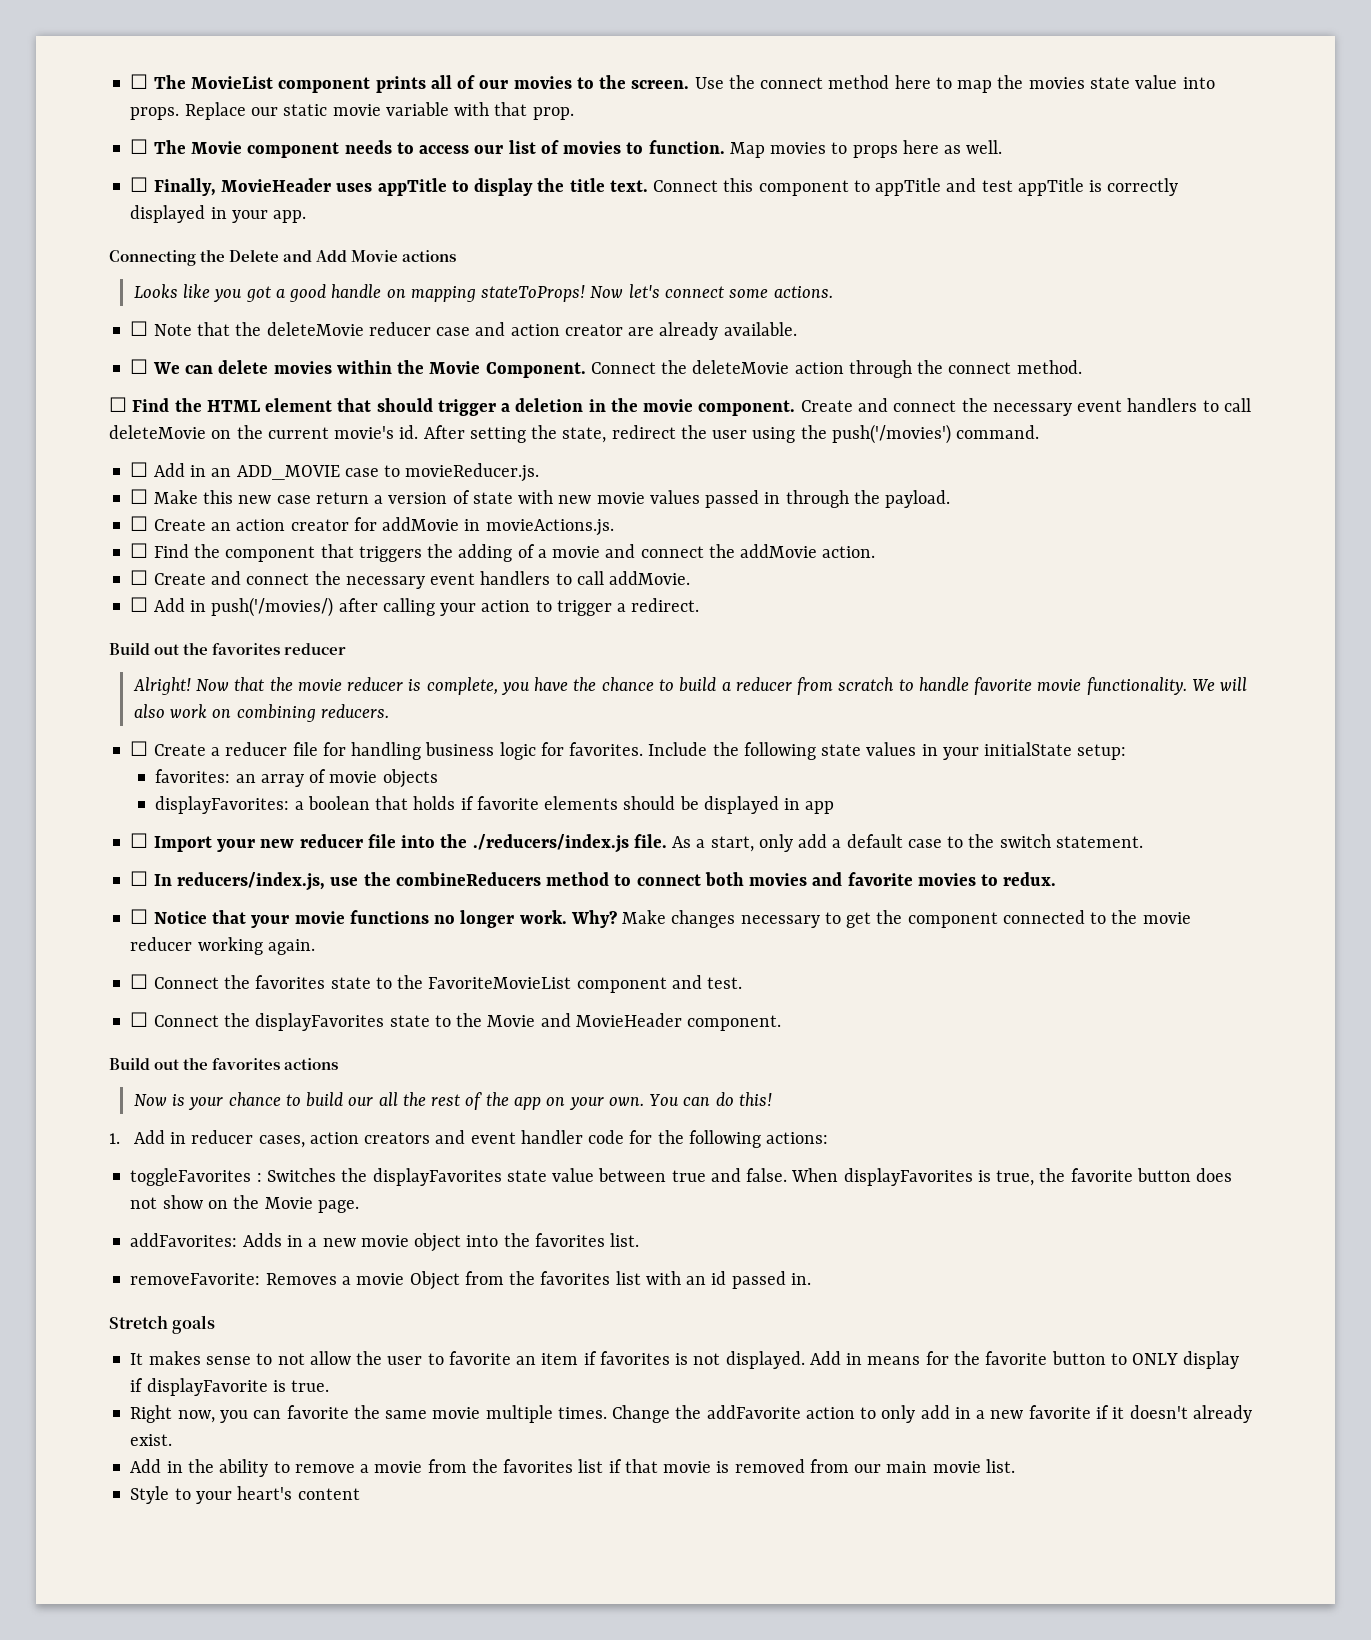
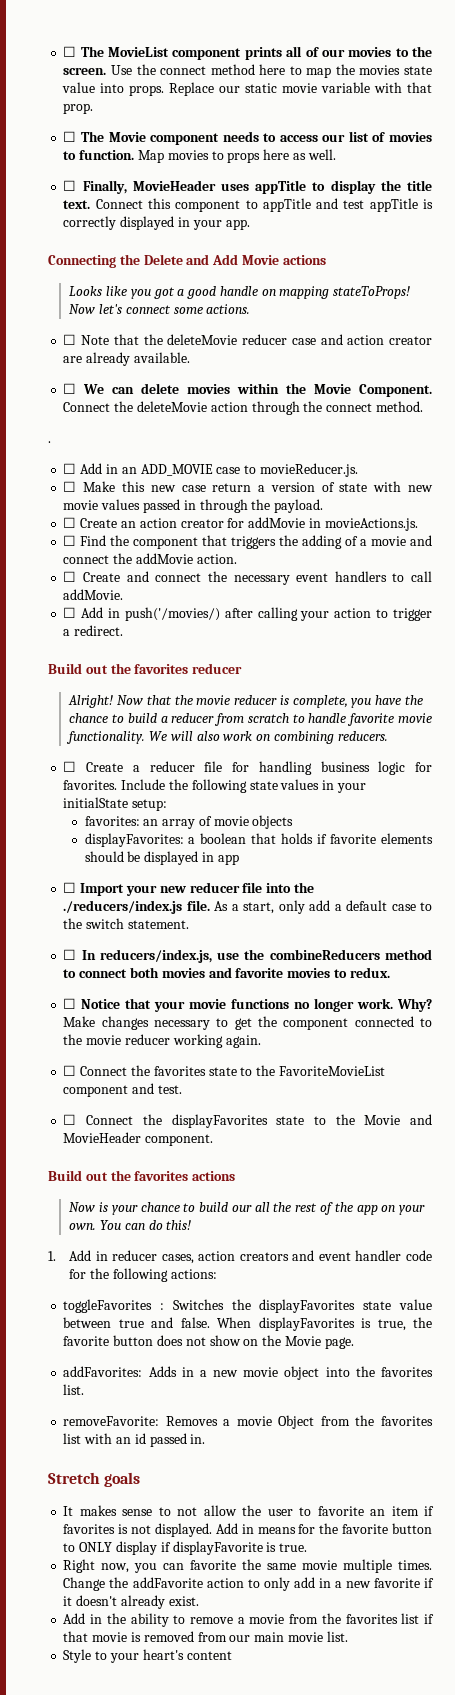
[109,397,1251,416] [109,424,1040,444] ☐ Find the HTML element that should trigger a deletion in the movie component. Create and connect the necessary event handlers to call deleteMovie on the current movie's id. After setting the state, redirect the user using the push('/movies') command. -> [48,441,51,443] .

